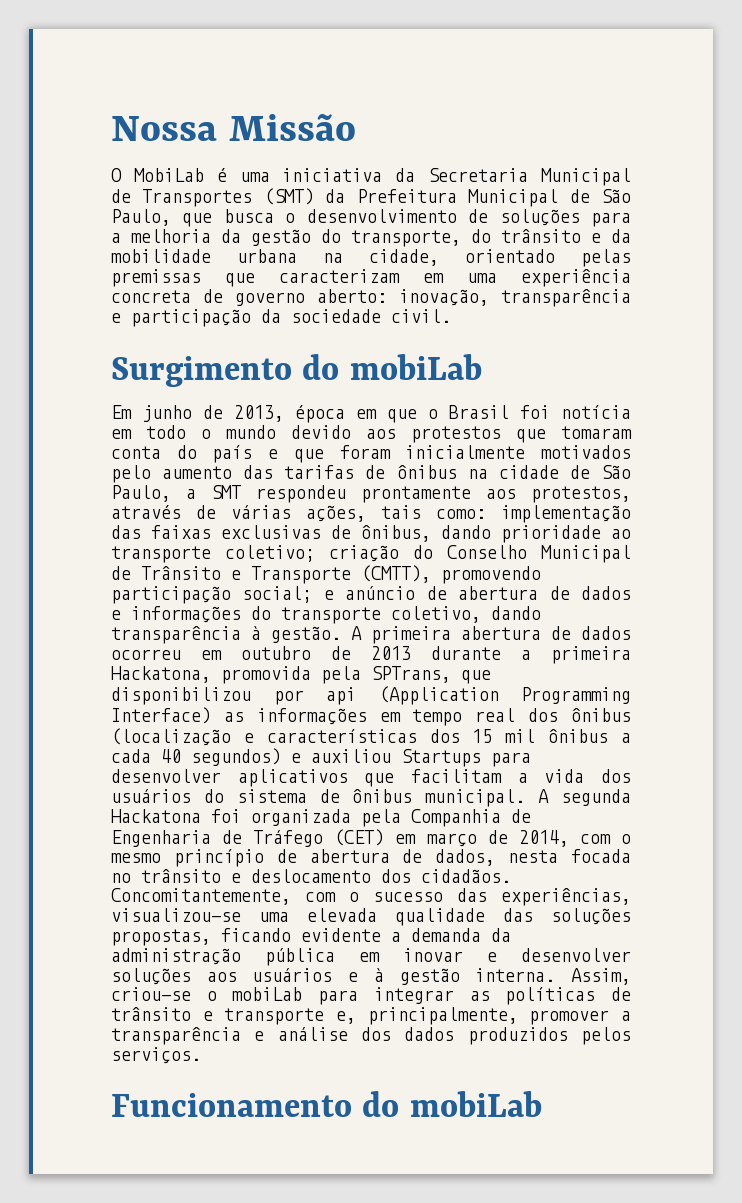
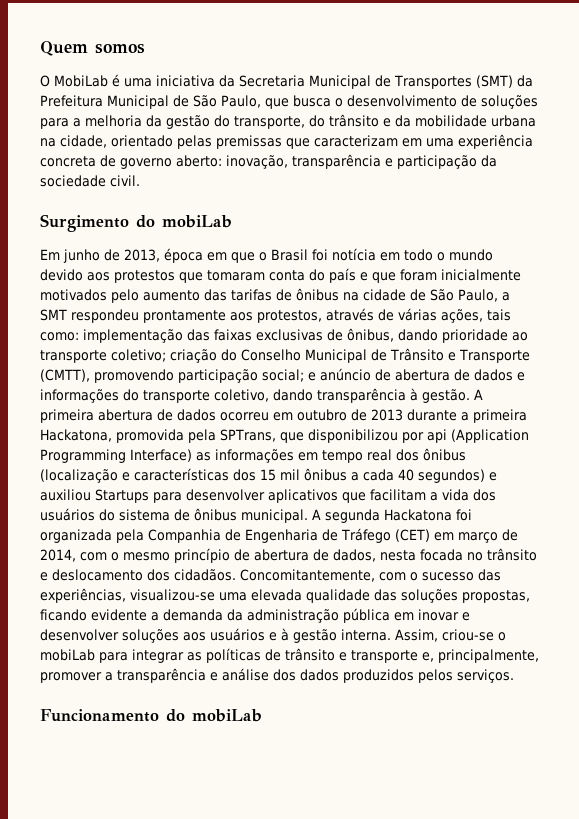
[111,114,356,141] Nossa Missão -> [40,41,145,56] Quem somos

